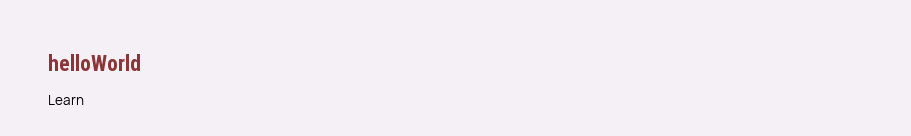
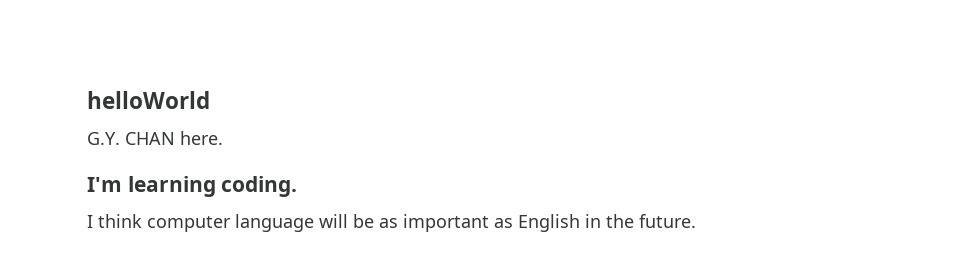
[48,95,84,105] Learn -> [87,131,223,145] [87,176,298,197] [87,214,696,232] G.Y. CHAN here. // I'm learning coding. // I think computer language will be as important as English in the future.

